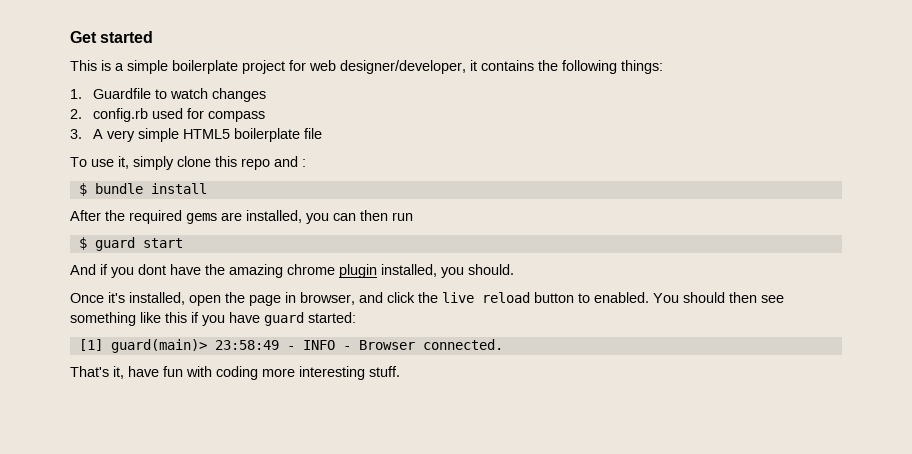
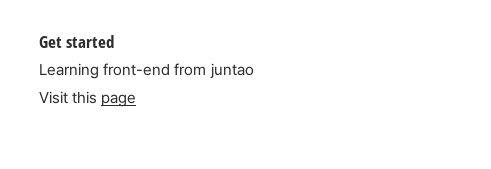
[70,60,663,74] [70,88,266,102] [70,108,265,122] [70,128,322,142] [70,156,306,170] [78,183,207,196] [70,210,413,224] [78,237,183,251] [70,264,514,278] [70,292,784,306] [70,312,356,326] [78,339,503,353] [70,366,400,380] This is a simple boilerplate project for web designer/developer, it contains the following things: // 1. Guardfile to watch changes // 2. config.rb used for compass // 3. A very simple HTML5 boilerplate file // To use it, simply clone this repo and : // $ bundle install // After the required gems are installed, you can then run // $ guard start // And if you dont have the amazing chrome plugin installed, you should. // Once it's installed, open the page in browser, and click the live reload button to enabled. You should then see something like this if you have guard started: // [1] guard(main)> 23:58:49 - INFO - Browser connected. // That's it, have fun with coding more interesting stuff. -> [39,63,254,79] [39,91,137,107] Learning front-end from juntao // Visit this page

